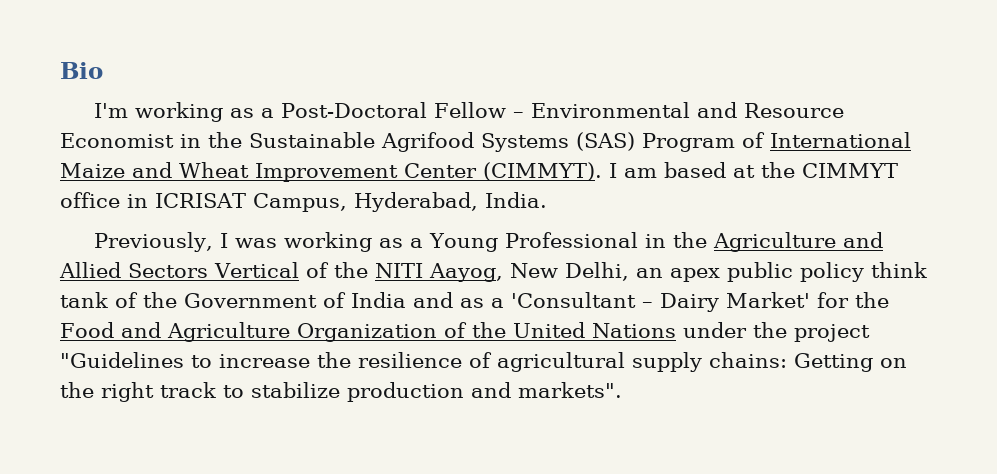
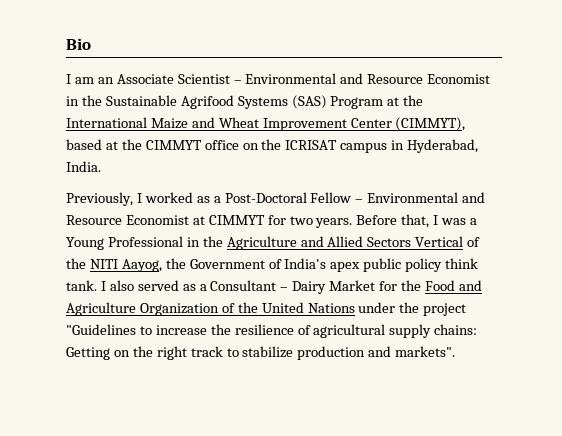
[93,102,506,122] I'm working as a Post-Doctoral Fellow -> [66,74,230,84] I am an Associate Scientist
[742,132,765,148] of -> [387,95,424,106] at the
[483,162,657,181] (CIMMYT). I am -> [395,117,466,131] (CIMMYT),
[127,193,347,212] in ICRISAT Campus, -> [242,139,405,153] on the ICRISAT campus in
[234,232,403,252] was working as -> [144,192,486,203] [66,214,467,228] worked as a Post-Doctoral Fellow – Environmental and Resource Economist at CIMMYT for two years. Before that, I was
[509,262,927,282] [60,292,636,308] New Delhi, an apex public policy think tank of the Government of India and as a 'Consultant -> [165,258,479,272] [66,280,277,291] the Government of India's apex public policy think tank. I also served as a Consultant
[726,292,810,308] Market' -> [329,280,376,291] Market

